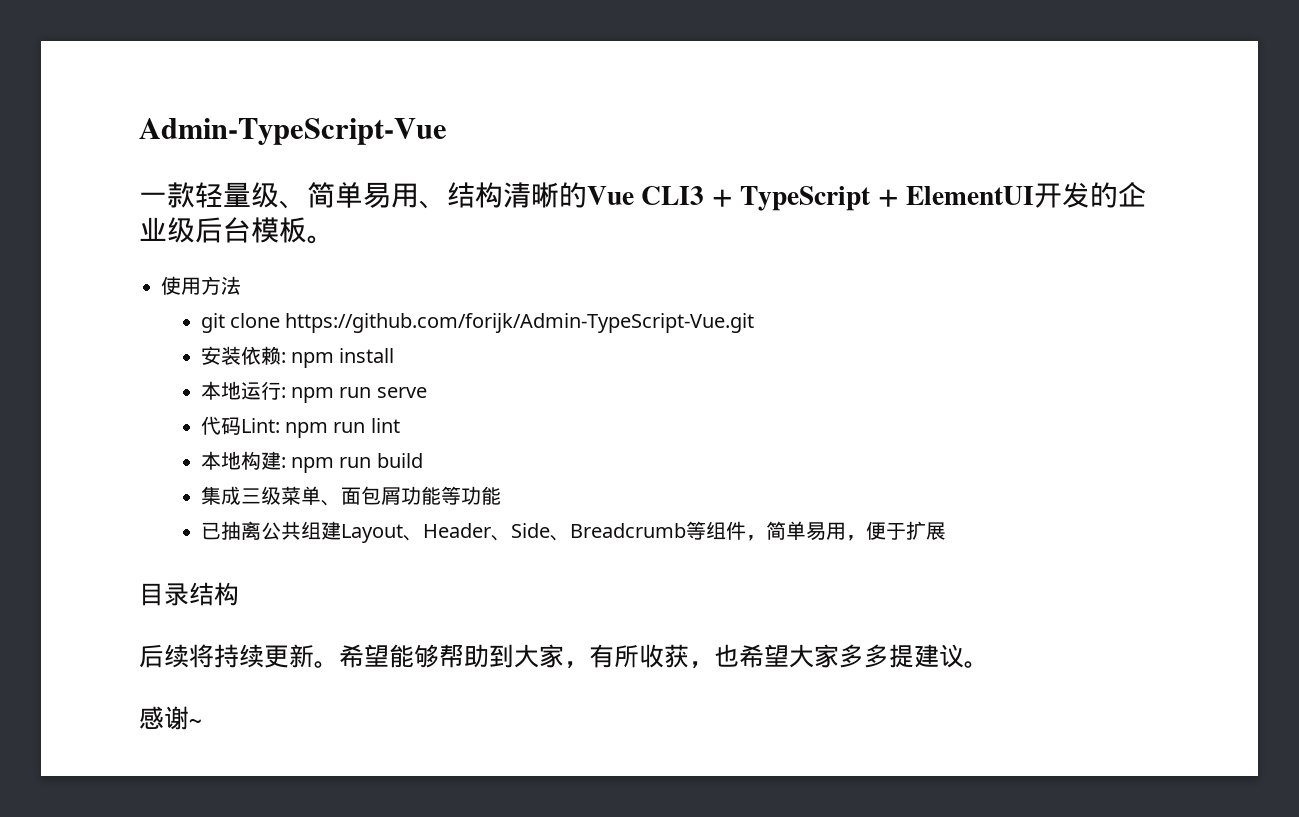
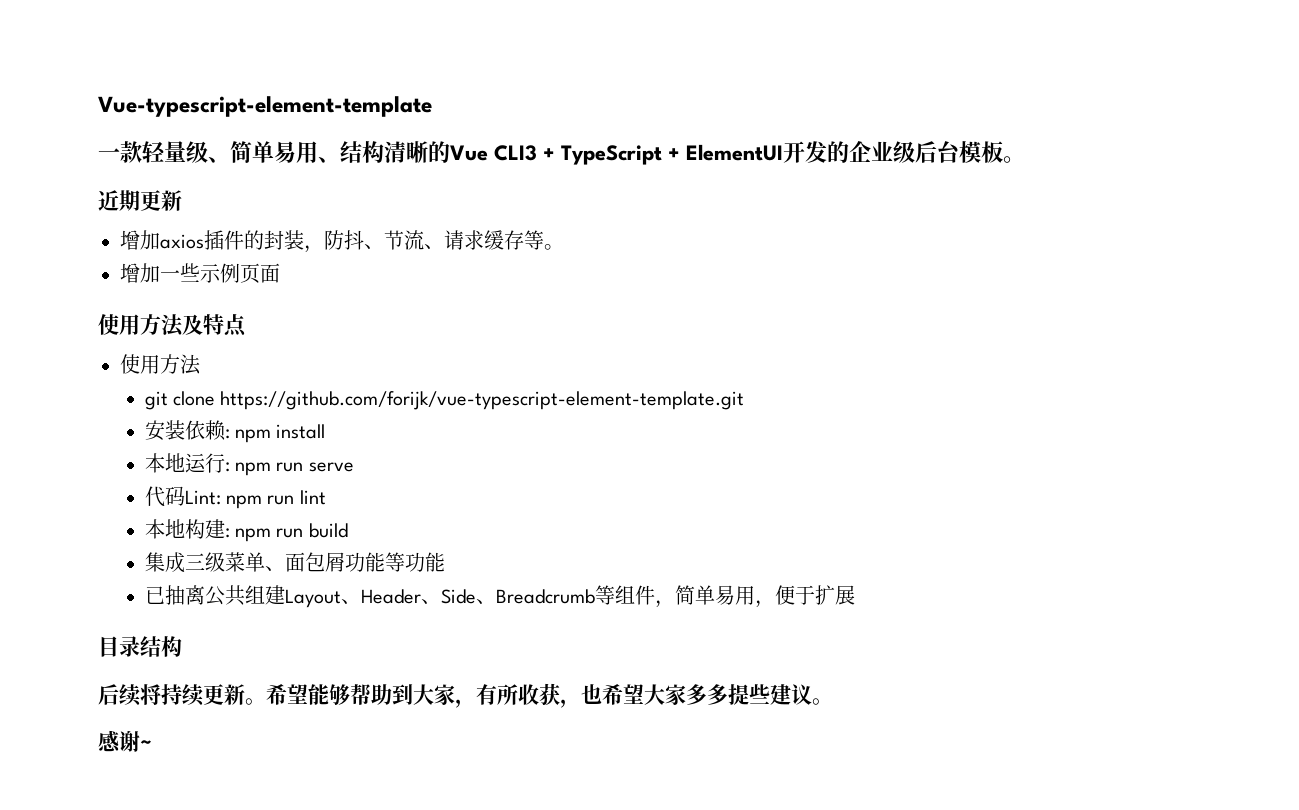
[139,118,447,145] Admin-TypeScript-Vue -> [98,96,432,117] Vue-typescript-element-template
(335, 239) none -> [98,190,182,211] [120,230,564,253] [120,263,280,283] [98,314,247,337] // 近期更新 // 增加axios插件的封装，防抖、节流、请求缓存等。 // 增加一些示例页面 // 使用方法及特点
[285,313,755,333] https://github.com/forijk/Admin-TypeScript-Vue.git -> [220,391,745,410] https://github.com/forijk/vue-typescript-element-template.git
(914, 656) none -> [749,684,770,704] 些

